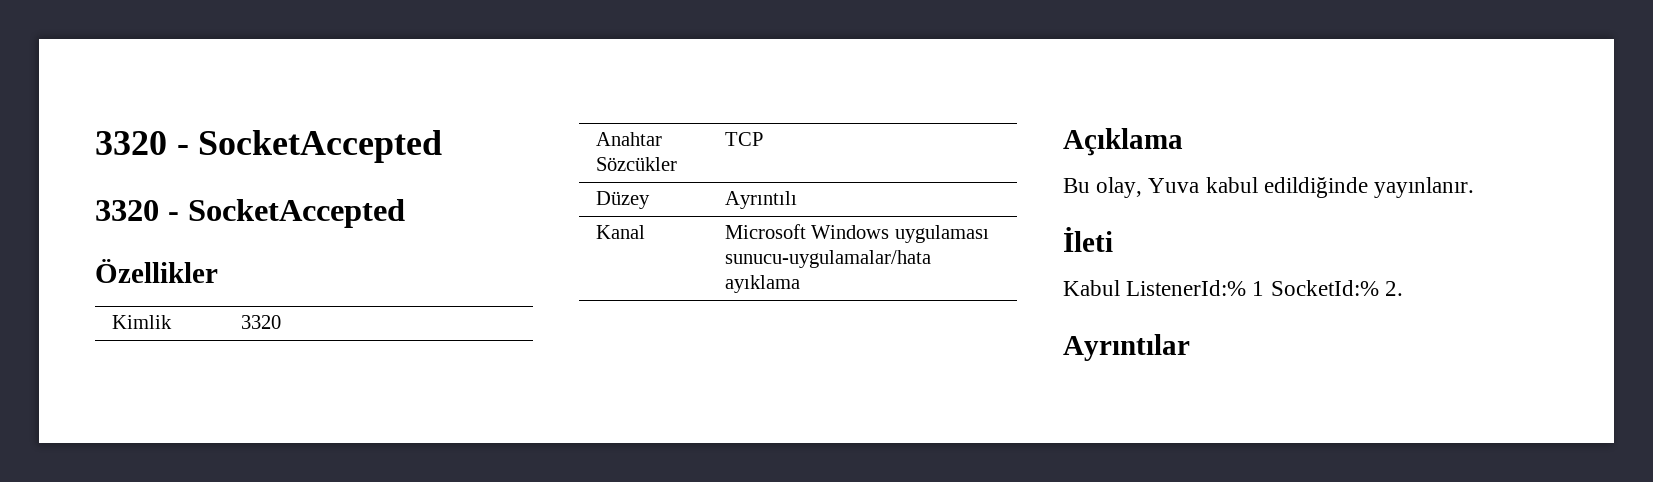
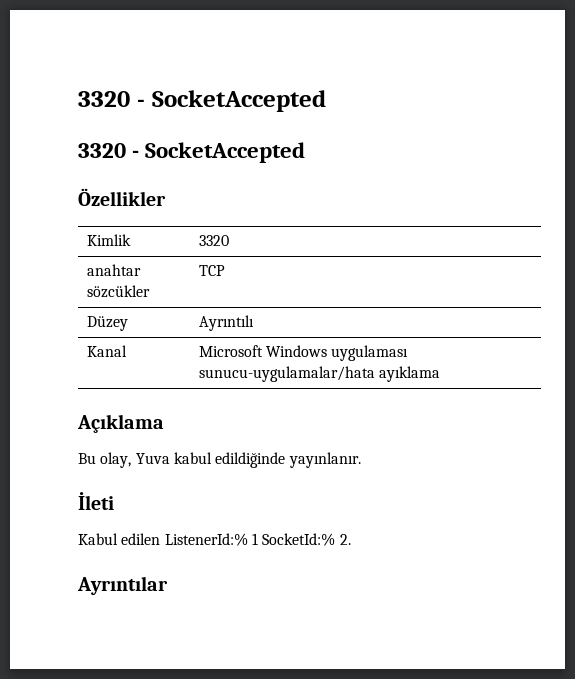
[595,132,662,146] [595,157,677,171] Anahtar Sözcükler -> [86,264,141,276] [86,285,150,298] anahtar sözcükler
(1120, 288) none -> [121,533,161,545] edilen

